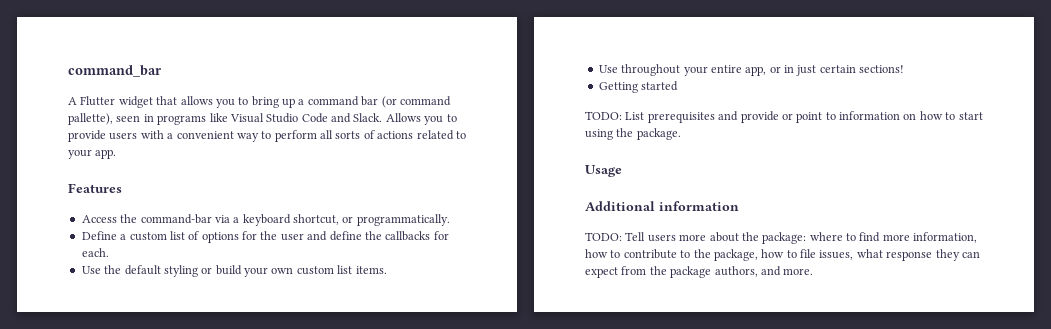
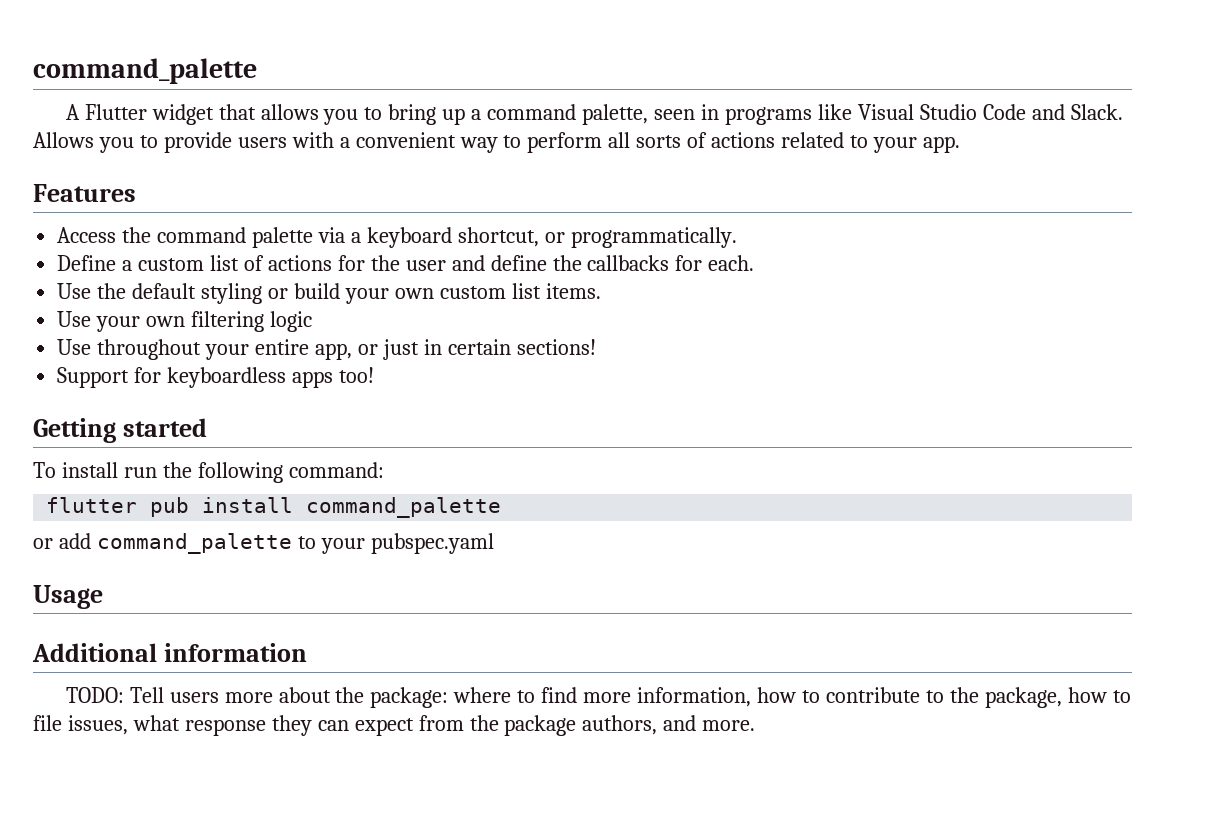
[68,65,162,77] command_bar -> [33,58,257,84] command_palette
[361,96,451,108] [68,113,113,125] bar (or command pallette), -> [582,104,649,125] palette,
[140,214,212,224] command-bar -> [157,227,314,248] command palette
[201,232,239,243] options -> [267,255,332,271] actions
(387, 270) none -> [57,311,312,332] // Use your own filtering logic
[784,65,817,76] in just -> [382,339,442,360] just in
[598,81,679,93] [585,111,983,123] [585,128,681,140] Getting started // TODO: List prerequisites and provide or point to information on how to start using the package. -> [57,367,374,388] [33,418,207,443] [33,462,384,483] [46,497,502,518] [33,533,494,554] Support for keyboardless apps too! // Getting started // To install run the following command: // flutter pub install command_palette // or add command_palette to your pubspec.yaml

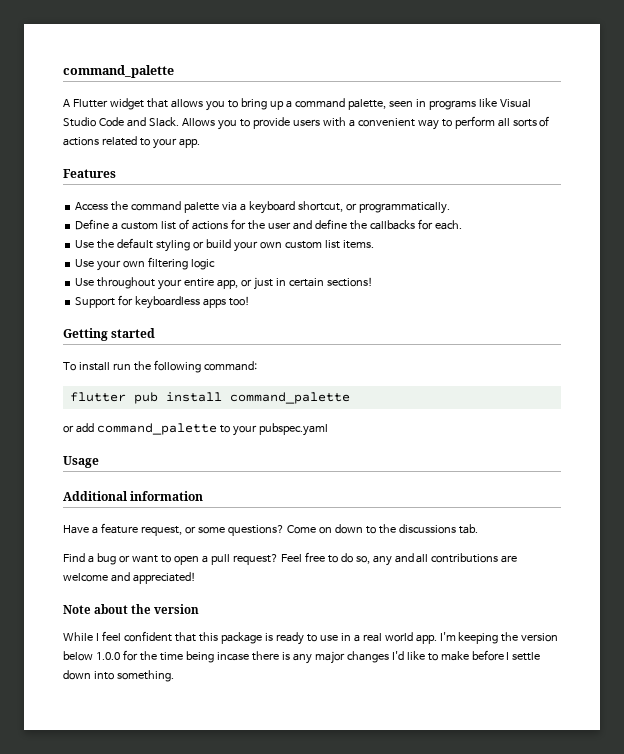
[65,687,1131,708] [33,715,756,736] TODO: Tell users more about the package: where to find more information, how to contribute to the package, how to file issues, what response they can expect from the package authors, and more. -> [63,523,478,536] [63,552,518,566] [63,572,196,584] [63,604,200,614] [63,631,559,645] [63,650,541,664] [63,670,174,682] Have a feature request, or some questions? Come on down to the discussions tab. // Find a bug or want to open a pull request? Feel free to do so, any and all contributions are welcome and appreciated! // Note about the version // While I feel confident that this package is ready to use in a real world app. I'm keeping the version below 1.0.0 for the time being incase there is any major changes I'd like to make before I settle down into something.

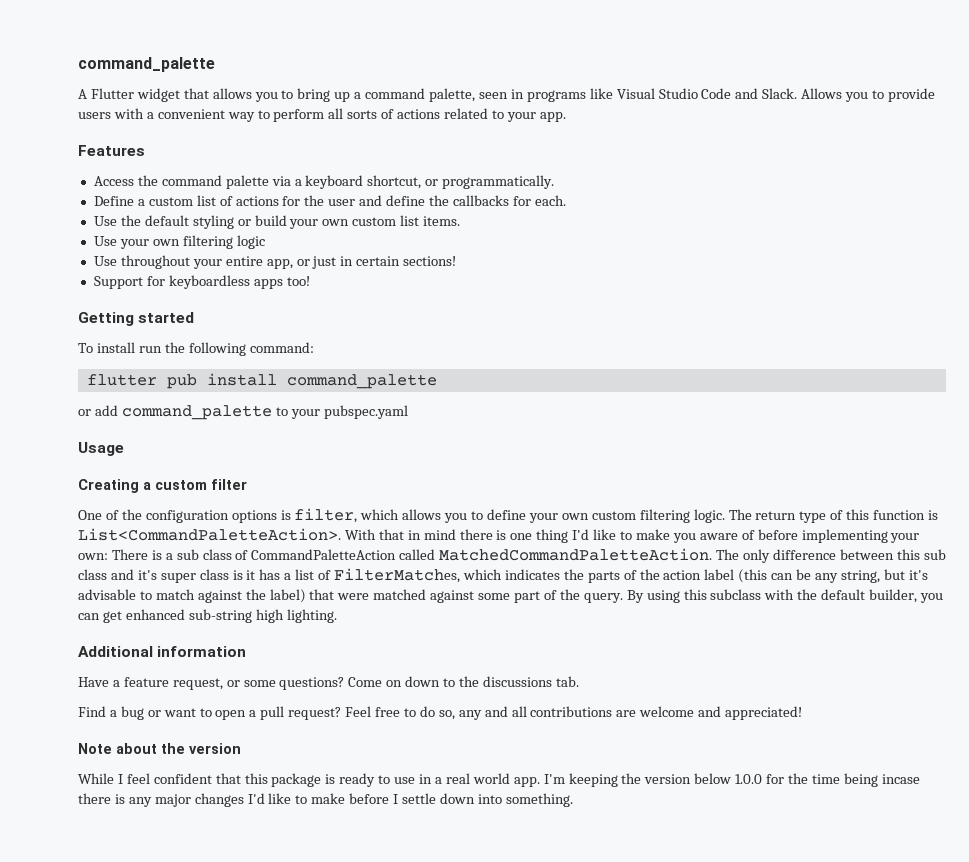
(99, 462) none -> [78,479,247,493] [78,508,939,523] [78,528,920,543] [78,548,946,563] [78,568,928,583] [78,589,944,603] [78,609,337,623] // Creating a custom filter // One of the configuration options is filter, which allows you to define your own custom filtering logic. The return type of this function is List<CommandPaletteAction>. With that in mind there is one thing I'd like to make you aware of before implementing your own: There is a sub class of CommandPaletteAction called MatchedCommandPaletteAction. The only difference between this sub class and it's super class is it has a list of FilterMatches, which indicates the parts of the action label (this can be any string, but it's advisable to match against the label) that were matched against some part of the query. By using this subclass with the default builder, you can get enhanced sub-string high lighting.

